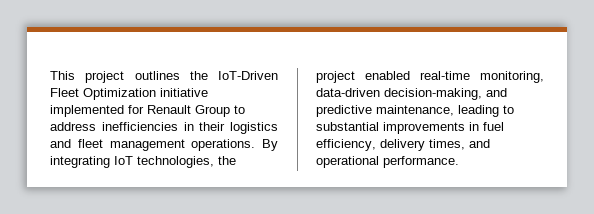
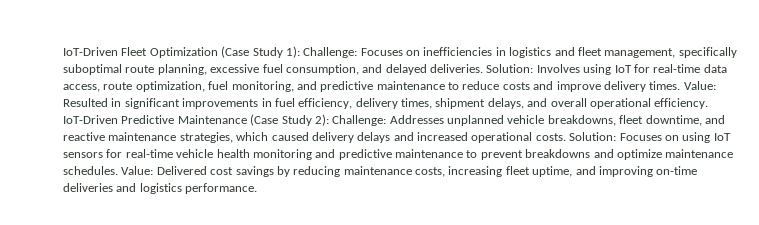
[50,71,278,83] [50,88,208,100] [50,105,245,117] [50,122,96,131] This project outlines the IoT-Driven Fleet Optimization initiative implemented for Renault Group to address -> [63,46,420,58] IoT-Driven Fleet Optimization (Case Study 1): Challenge: Focuses on
[199,122,226,131] their -> (506, 51) none
[109,139,278,151] [50,156,236,168] [316,71,544,83] [316,88,507,100] [316,105,514,117] [316,122,379,131] management operations. By integrating IoT technologies, the project enabled real-time monitoring, data-driven decision-making, and predictive maintenance, leading to substantial -> [604,47,737,58] [63,64,727,75] [63,81,716,92] [63,98,180,109] management, specifically suboptimal route planning, excessive fuel consumption, and delayed deliveries. Solution: Involves using IoT for real-time data access, route optimization, fuel monitoring, and predictive maintenance to reduce costs and improve delivery times. Value: Resulted in significant
[469,139,490,148] [316,156,379,168] and operational -> [435,98,709,109] [63,114,725,126] [63,132,731,143] [63,149,734,160] [63,166,698,177] [63,183,182,194] shipment delays, and overall operational efficiency. IoT-Driven Predictive Maintenance (Case Study 2): Challenge: Addresses unplanned vehicle breakdowns, fleet downtime, and reactive maintenance strategies, which caused delivery delays and increased operational costs. Solution: Focuses on using IoT sensors for real-time vehicle health monitoring and predictive maintenance to prevent breakdowns and optimize maintenance schedules. Value: Delivered cost savings by reducing maintenance costs, increasing fleet uptime, and improving on-time deliveries and logistics

